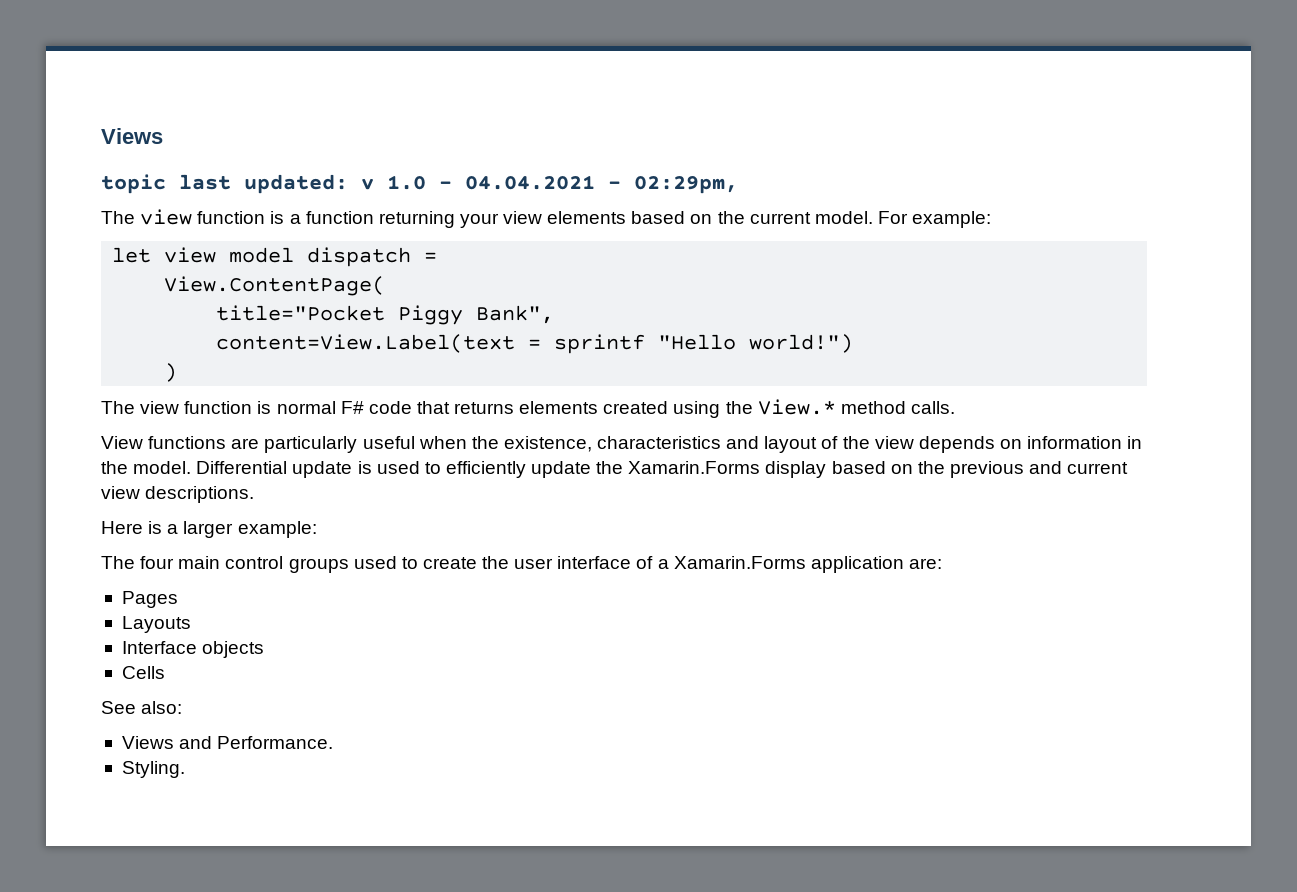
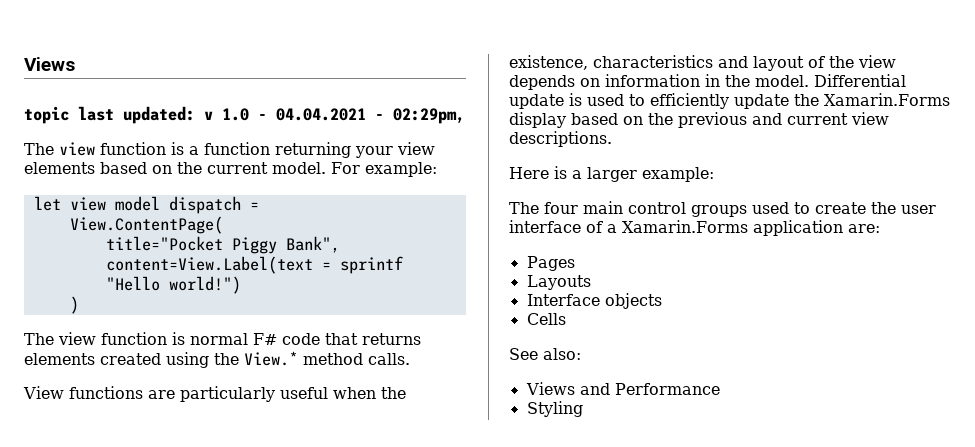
[217,736,334,749] [121,761,185,778] Performance. // Styling. -> [614,383,720,395] [526,401,583,417] Performance // Styling

